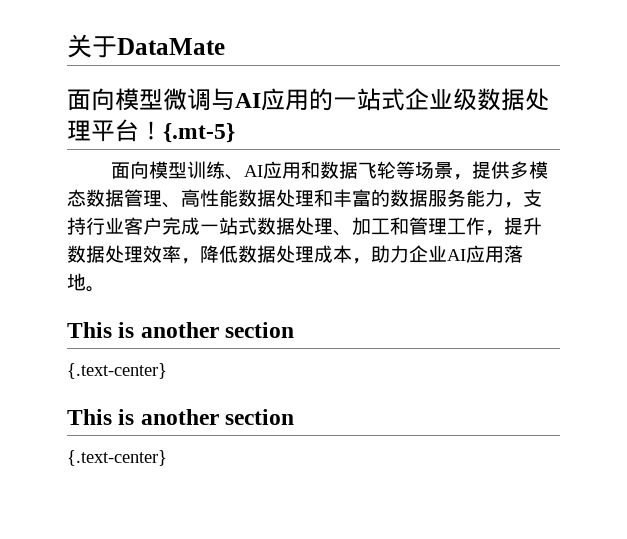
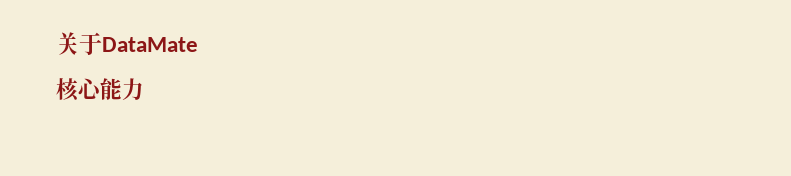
[67,88,549,111] [67,119,235,143] [111,161,549,180] [67,189,542,208] [67,217,542,236] [67,245,523,264] [67,273,105,292] [67,322,295,338] [67,363,167,379] [67,409,295,425] [67,450,167,466] 面向模型微调与AI应用的一站式企业级数据处理平台！{.mt-5} // 面向模型训练、AI应用和数据飞轮等场景，提供多模态数据管理、高性能数据处理和丰富的数据服务能力，支持行业客户完成一站式数据处理、加工和管理工作，提升数据处理效率，降低数据处理成本，助力企业AI应用落地。 // This is another section // {.text-center} // This is another section // {.text-center} -> [56,78,144,102] 核心能力

